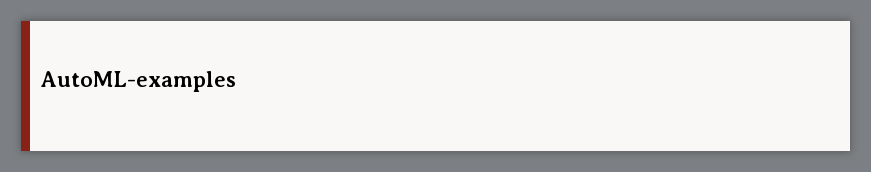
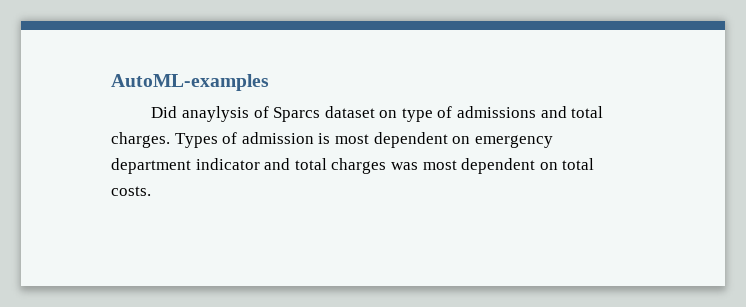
(236, 81) none -> [151,106,604,122] [111,132,553,148] [111,158,595,174] [111,186,151,196] // Did anaylysis of Sparcs dataset on type of admissions and total charges. Types of admission is most dependent on emergency department indicator and total charges was most dependent on total costs.

